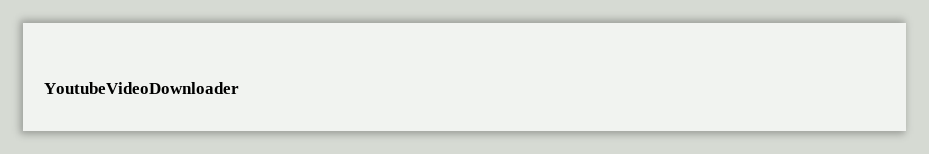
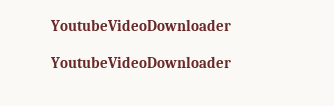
[44,82,239,94] YoutubeVideoDownloader -> [50,19,231,31] [50,56,231,68] YoutubeVideoDownloader // YoutubeVideoDownloader

